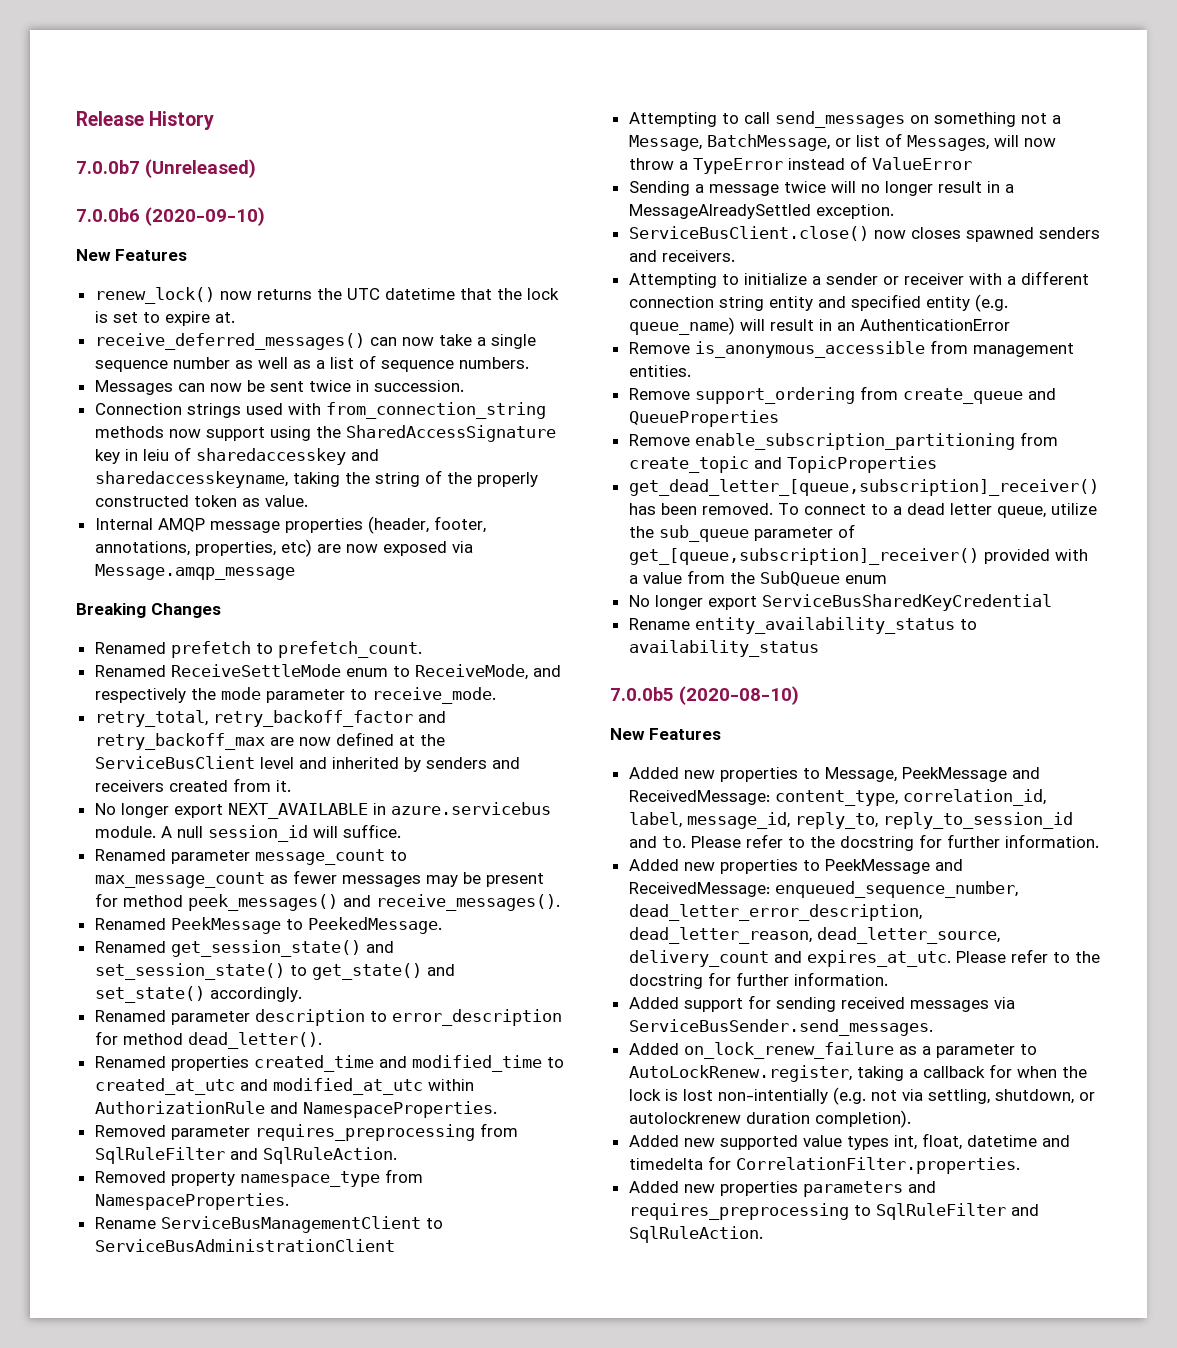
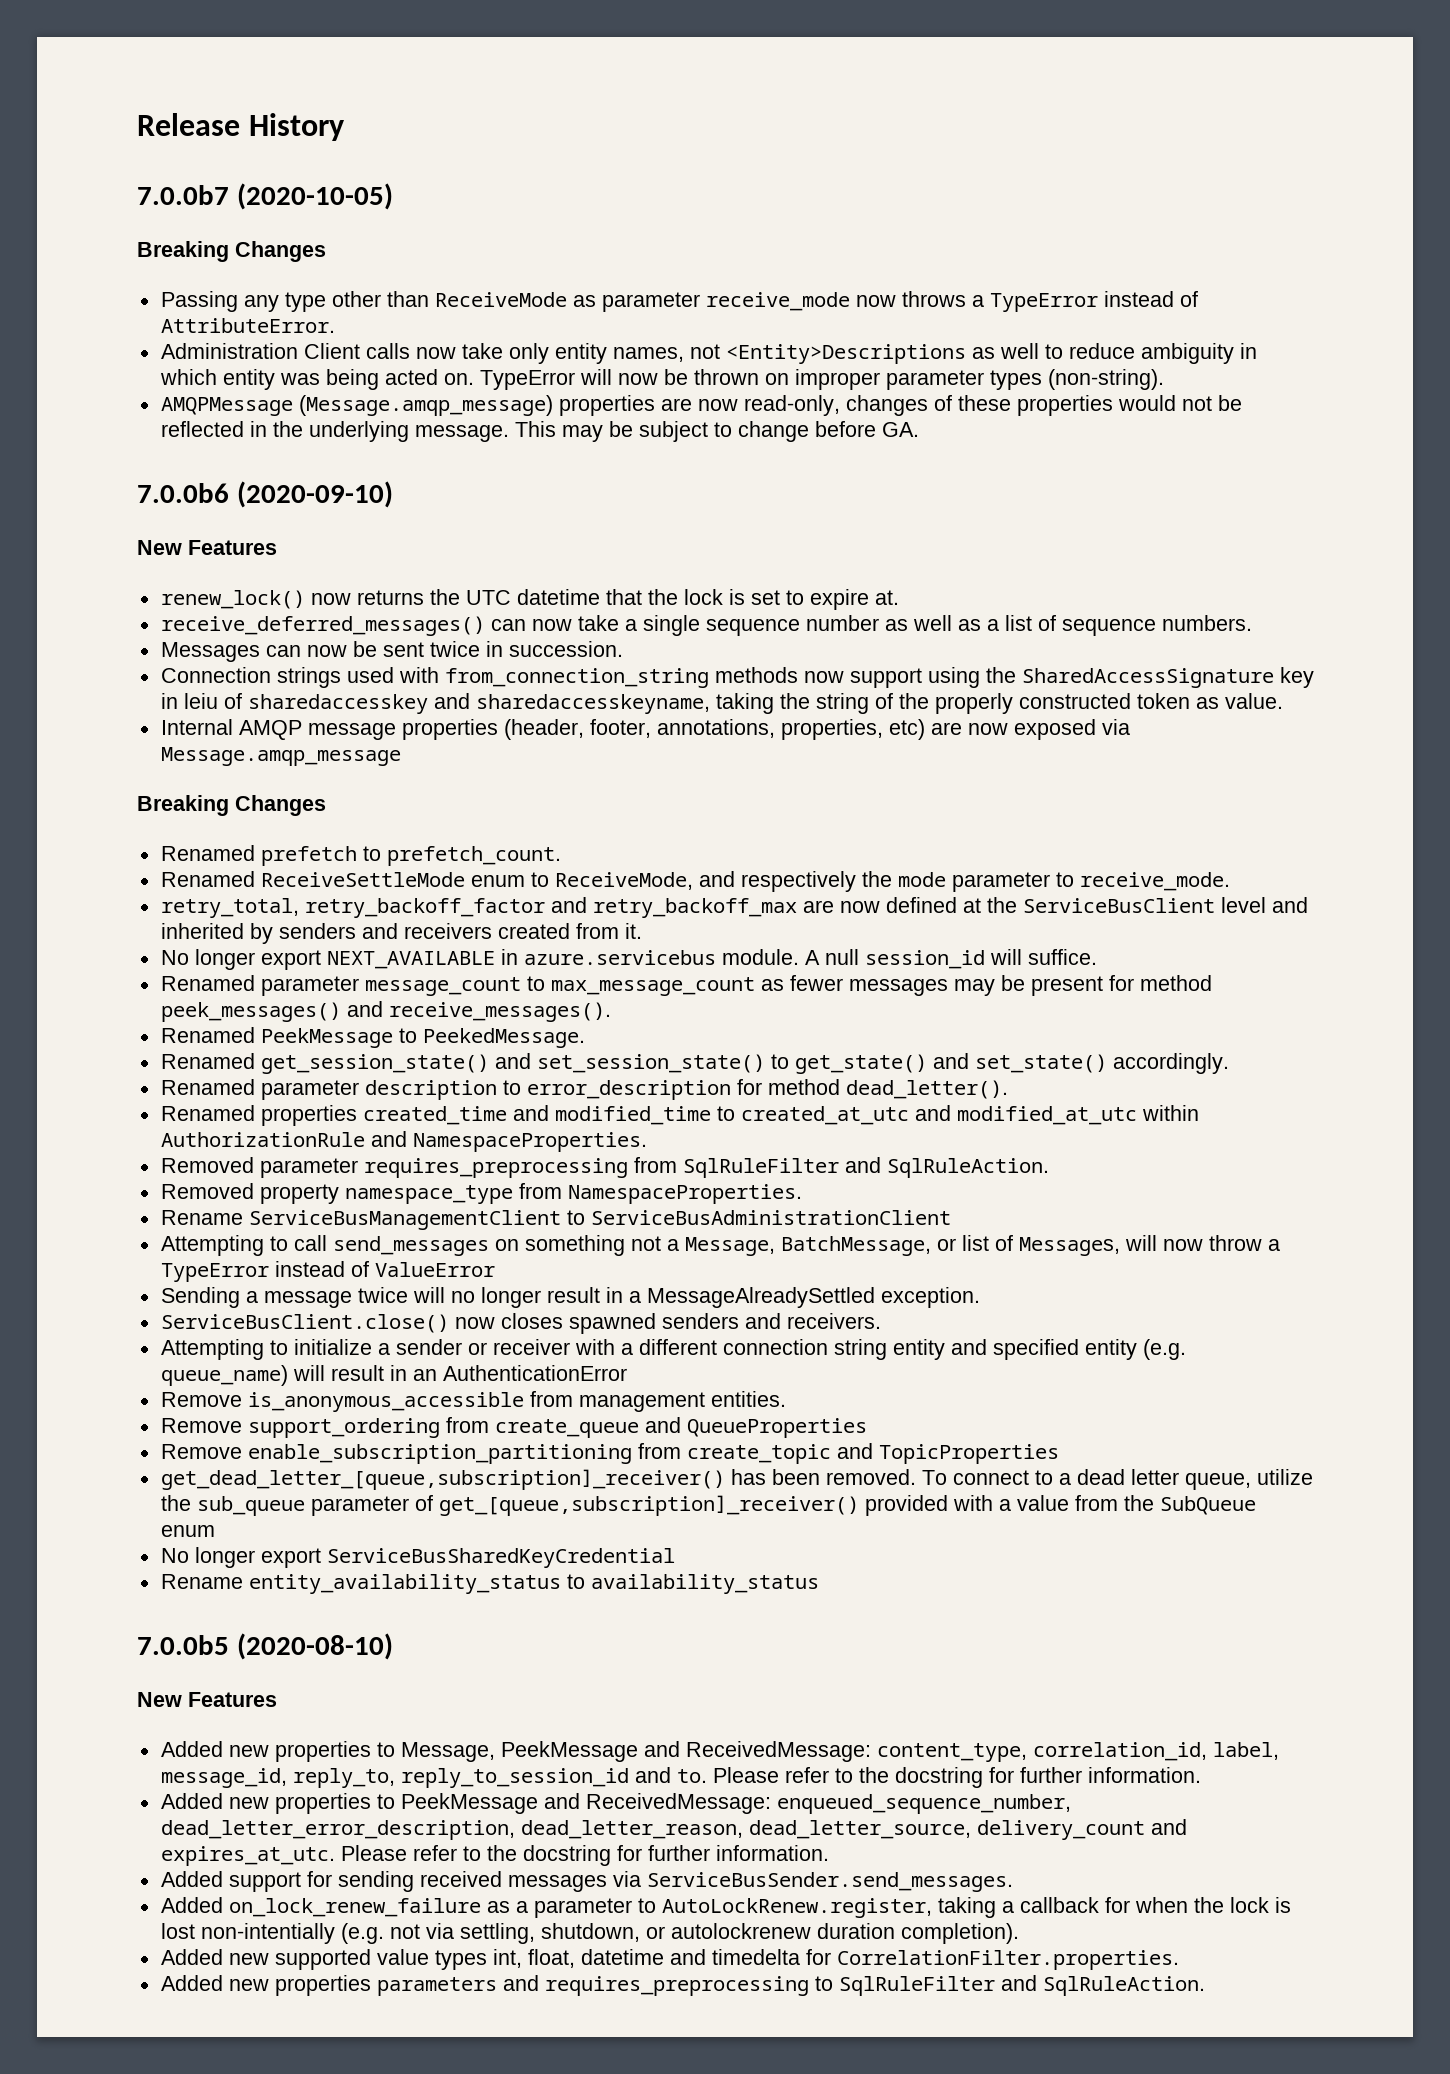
[145,159,256,178] (Unreleased) -> [236,183,393,210] [137,241,326,262] [160,291,1198,312] [160,318,335,333] [160,343,1257,364] [159,369,1164,390] [160,395,1242,416] [160,421,919,442] (2020-10-05) // Breaking Changes // Passing any type other than ReceiveMode as parameter receive_mode now throws a TypeError instead of AttributeError. // Administration Client calls now take only entity names, not <Entity>Descriptions as well to reduce ambiguity in which entity was being acted on. TypeError will now be thrown on improper parameter types (non-string). // AMQPMessage (Message.amqp_message) properties are now read-only, changes of these properties would not be reflected in the underlying message. This may be subject to change before GA.

